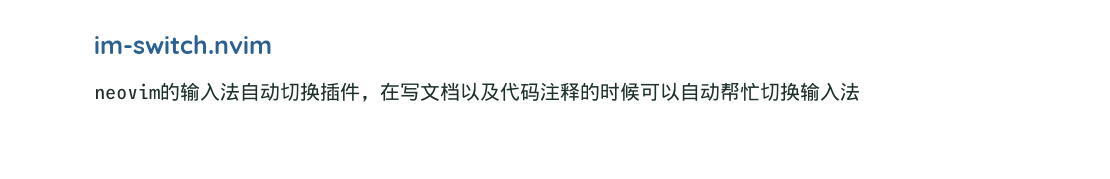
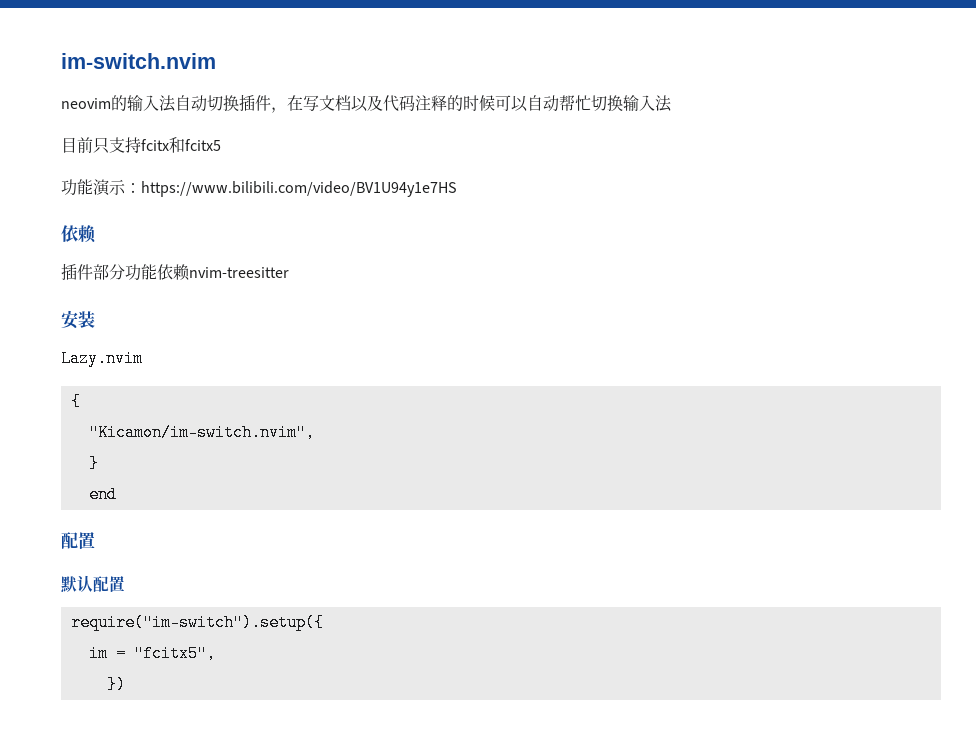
(860, 91) none -> [61,137,221,154] [61,179,457,197] [61,225,96,243] [61,263,289,281] [61,310,95,329] [61,350,143,367] [70,393,81,410] [88,424,315,441] [88,455,99,472] [88,486,117,503] [61,532,95,549] [61,575,125,593] [70,614,324,631] [88,645,216,662] [106,676,126,693] // 目前只支持fcitx和fcitx5 // 功能演示：https://www.bilibili.com/video/BV1U94y1e7HS // 依赖 // 插件部分功能依赖nvim-treesitter // 安装 // Lazy.nvim // { // "Kicamon/im-switch.nvim", // } // end // 配置 // 默认配置 // require("im-switch").setup({ // im = "fcitx5", // })

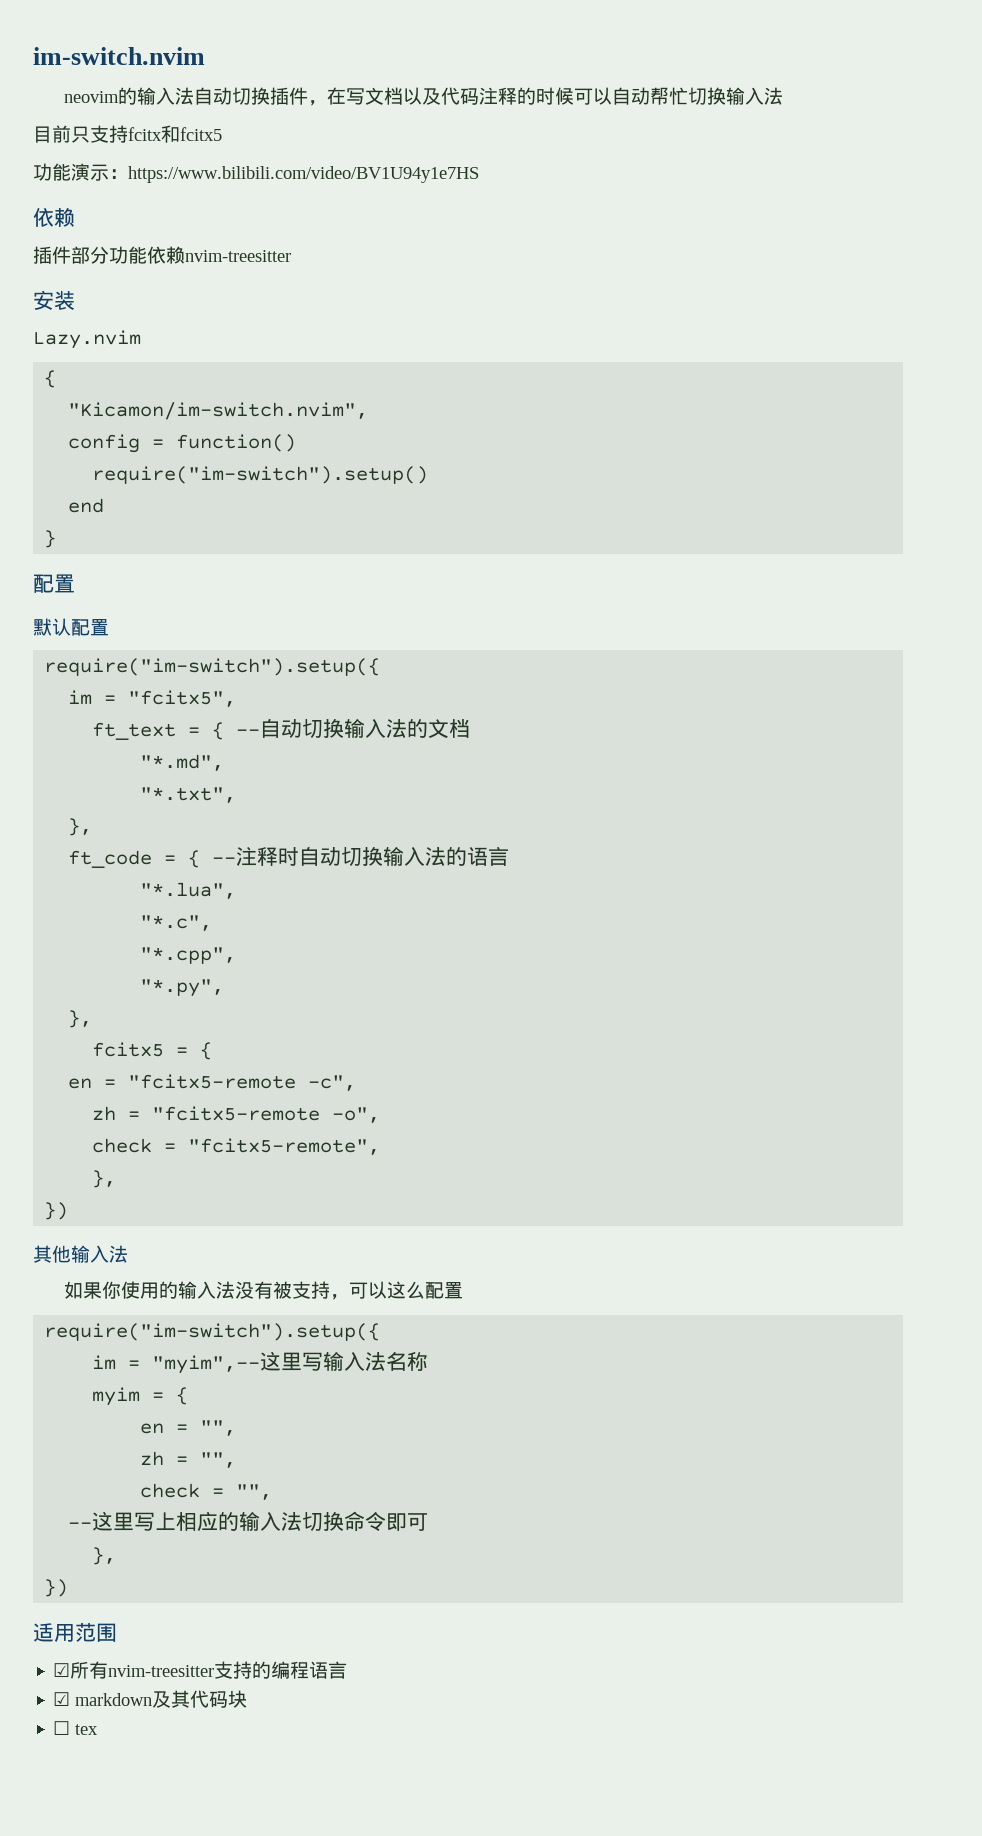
[88,455,99,472] } -> [68,434,297,453] [92,466,429,484] config = function() // require("im-switch").setup()
(117, 494) none -> [44,530,57,548] // }
[106,676,126,693] }) -> [92,718,471,740] [140,754,225,771] [140,787,237,803] [68,818,93,836] [68,846,510,868] [140,882,237,899] [140,915,213,931] [140,947,237,964] [140,979,225,997] [68,1010,93,1028] [92,1042,213,1060] [68,1074,357,1091] [92,1106,381,1123] [92,1138,381,1155] [92,1170,117,1188] [44,1202,69,1220] [33,1245,128,1263] [64,1281,464,1300] [44,1323,381,1341] [92,1351,429,1374] [92,1387,189,1406] [140,1420,237,1436] [140,1451,237,1468] [140,1483,273,1500] [68,1511,429,1532] [92,1547,117,1565] [44,1579,69,1597] [33,1623,117,1642] [53,1661,348,1679] [53,1690,248,1708] [53,1721,99,1735] ft_text = { --自动切换输入法的文档 // "*.md", // "*.txt", // }, // ft_code = { --注释时自动切换输入法的语言 // "*.lua", // "*.c", // "*.cpp", // "*.py", // }, // fcitx5 = { // en = "fcitx5-remote -c", // zh = "fcitx5-remote -o", // check = "fcitx5-remote", // }, // }) // 其他输入法 // 如果你使用的输入法没有被支持，可以这么配置 // require("im-switch").setup({ // im = "myim",--这里写输入法名称 // myim = { // en = "", // zh = "", // check = "", // --这里写上相应的输入法切换命令即可 // }, // }) // 适用范围 // ☑所有nvim-treesitter支持的编程语言 // ☑ markdown及其代码块 // ☐ tex

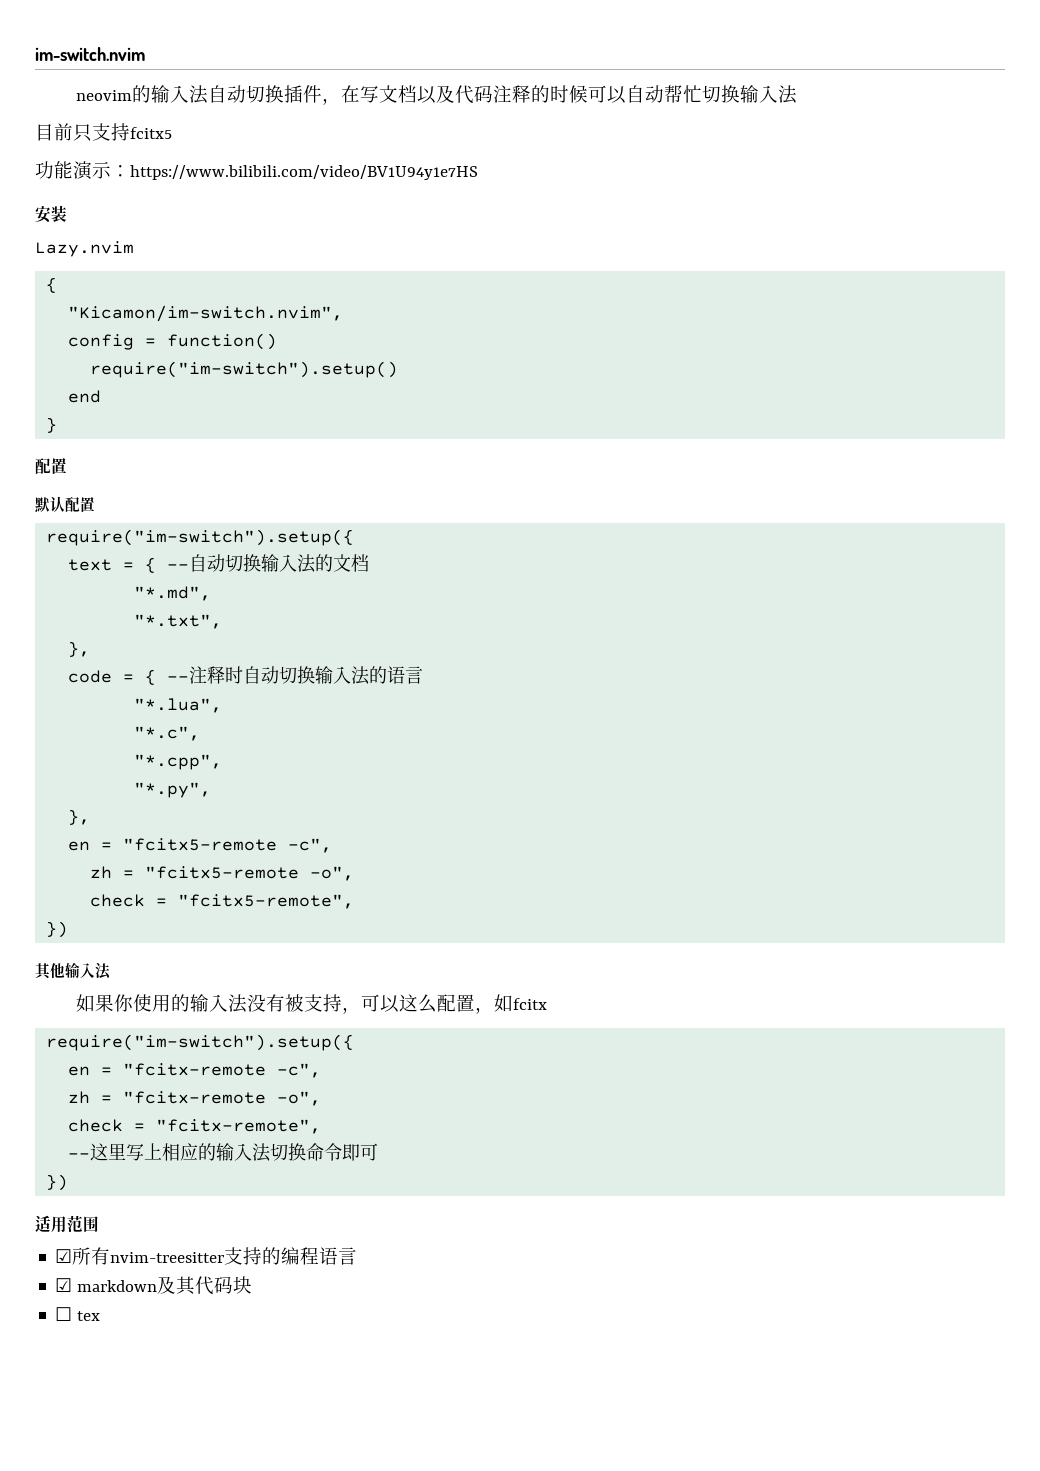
[128,125,180,143] fcitx和 -> (130, 132) none
[33,208,75,227] [33,246,291,264] // 依赖 // 插件部分功能依赖nvim-treesitter -> (478, 172) none
[68,690,237,707] [92,722,177,740] im = "fcitx5", // ft_text -> [68,559,113,571] text
[68,850,153,868] ft_code -> [68,670,113,683] code
[92,1042,213,1060] // fcitx5 = { -> (91, 817) none
[92,1170,117,1188] // }, -> (355, 901) none
[44,1323,381,1341] [92,1351,429,1374] [92,1387,189,1406] [140,1420,237,1436] [140,1451,237,1468] [140,1483,273,1500] // require("im-switch").setup({ // im = "myim",--这里写输入法名称 // myim = { // en = "", // zh = "", // check = "", -> [474,994,547,1014] [46,1034,355,1051] [68,1063,322,1078] [68,1091,322,1106] [68,1119,322,1134] ，如fcitx // require("im-switch").setup({ // en = "fcitx-remote -c", // zh = "fcitx-remote -o", // check = "fcitx-remote",
[92,1547,117,1565] // }, -> (379, 1152) none

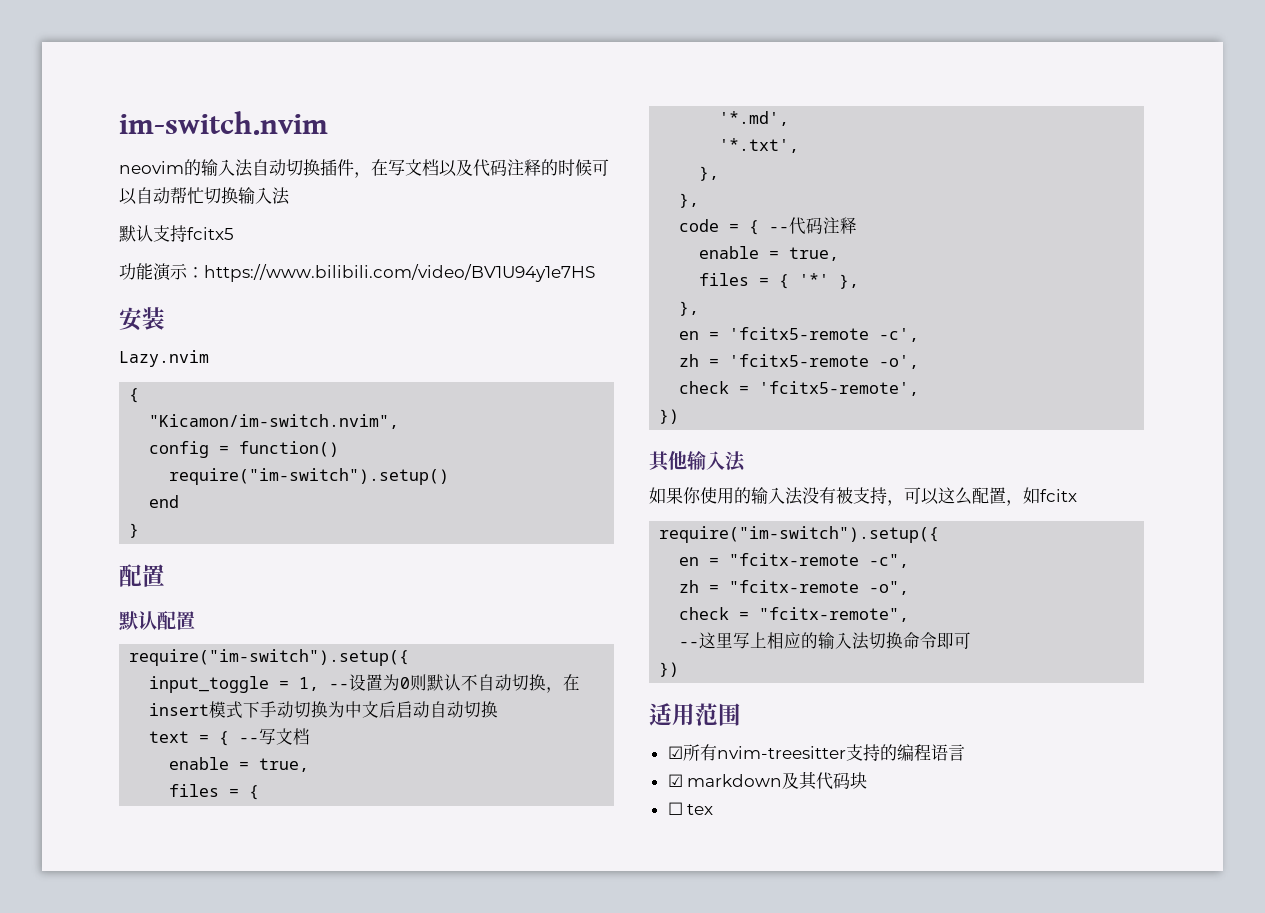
[35,123,92,142] 目前只 -> [119,225,153,242] 默认
[68,554,370,573] [134,586,212,601] [134,614,223,629] text = { --自动切换输入法的文档 // "*.md", // "*.txt", -> [149,674,581,693] [149,701,499,719] [149,728,311,746] [169,757,310,772] [169,784,260,800] [719,111,790,126] [719,138,800,153] [699,166,720,181] input_toggle = 1, --设置为0则默认不自动切换，在insert模式下手动切换为中文后启动自动切换 // text = { --写文档 // enable = true, // files = { // '*.md', // '*.txt', // },
[189,666,424,685] [134,698,223,713] [134,726,201,741] [134,754,223,770] [134,782,212,798] 注释时自动切换输入法的语言 // "*.lua", // "*.c", // "*.cpp", // "*.py", -> [789,217,858,235] [699,246,840,261] [699,273,860,289] 代码注释 // enable = true, // files = { '*' },
[123,838,333,853] [90,866,355,881] [90,894,355,909] "fcitx5-remote -c", // zh = "fcitx5-remote -o", // check = "fcitx5-remote", -> [729,327,920,342] [679,354,920,369] [679,381,920,396] 'fcitx5-remote -c', // zh = 'fcitx5-remote -o', // check = 'fcitx5-remote',

